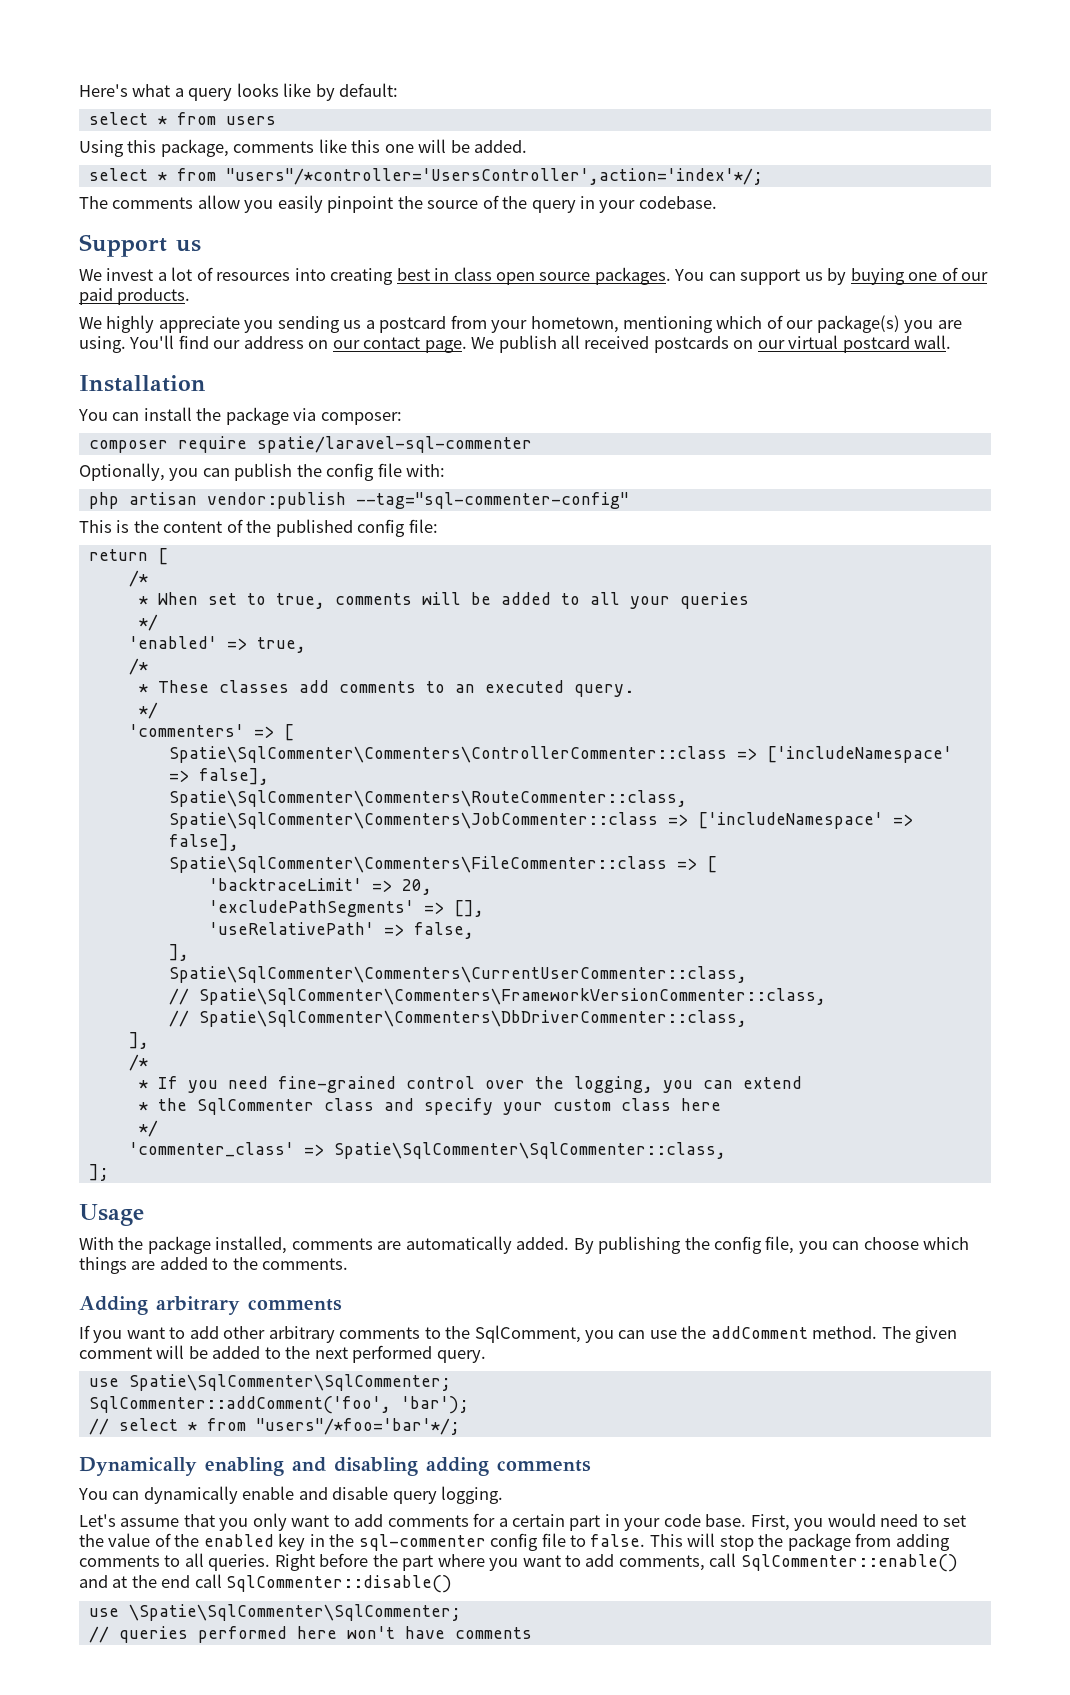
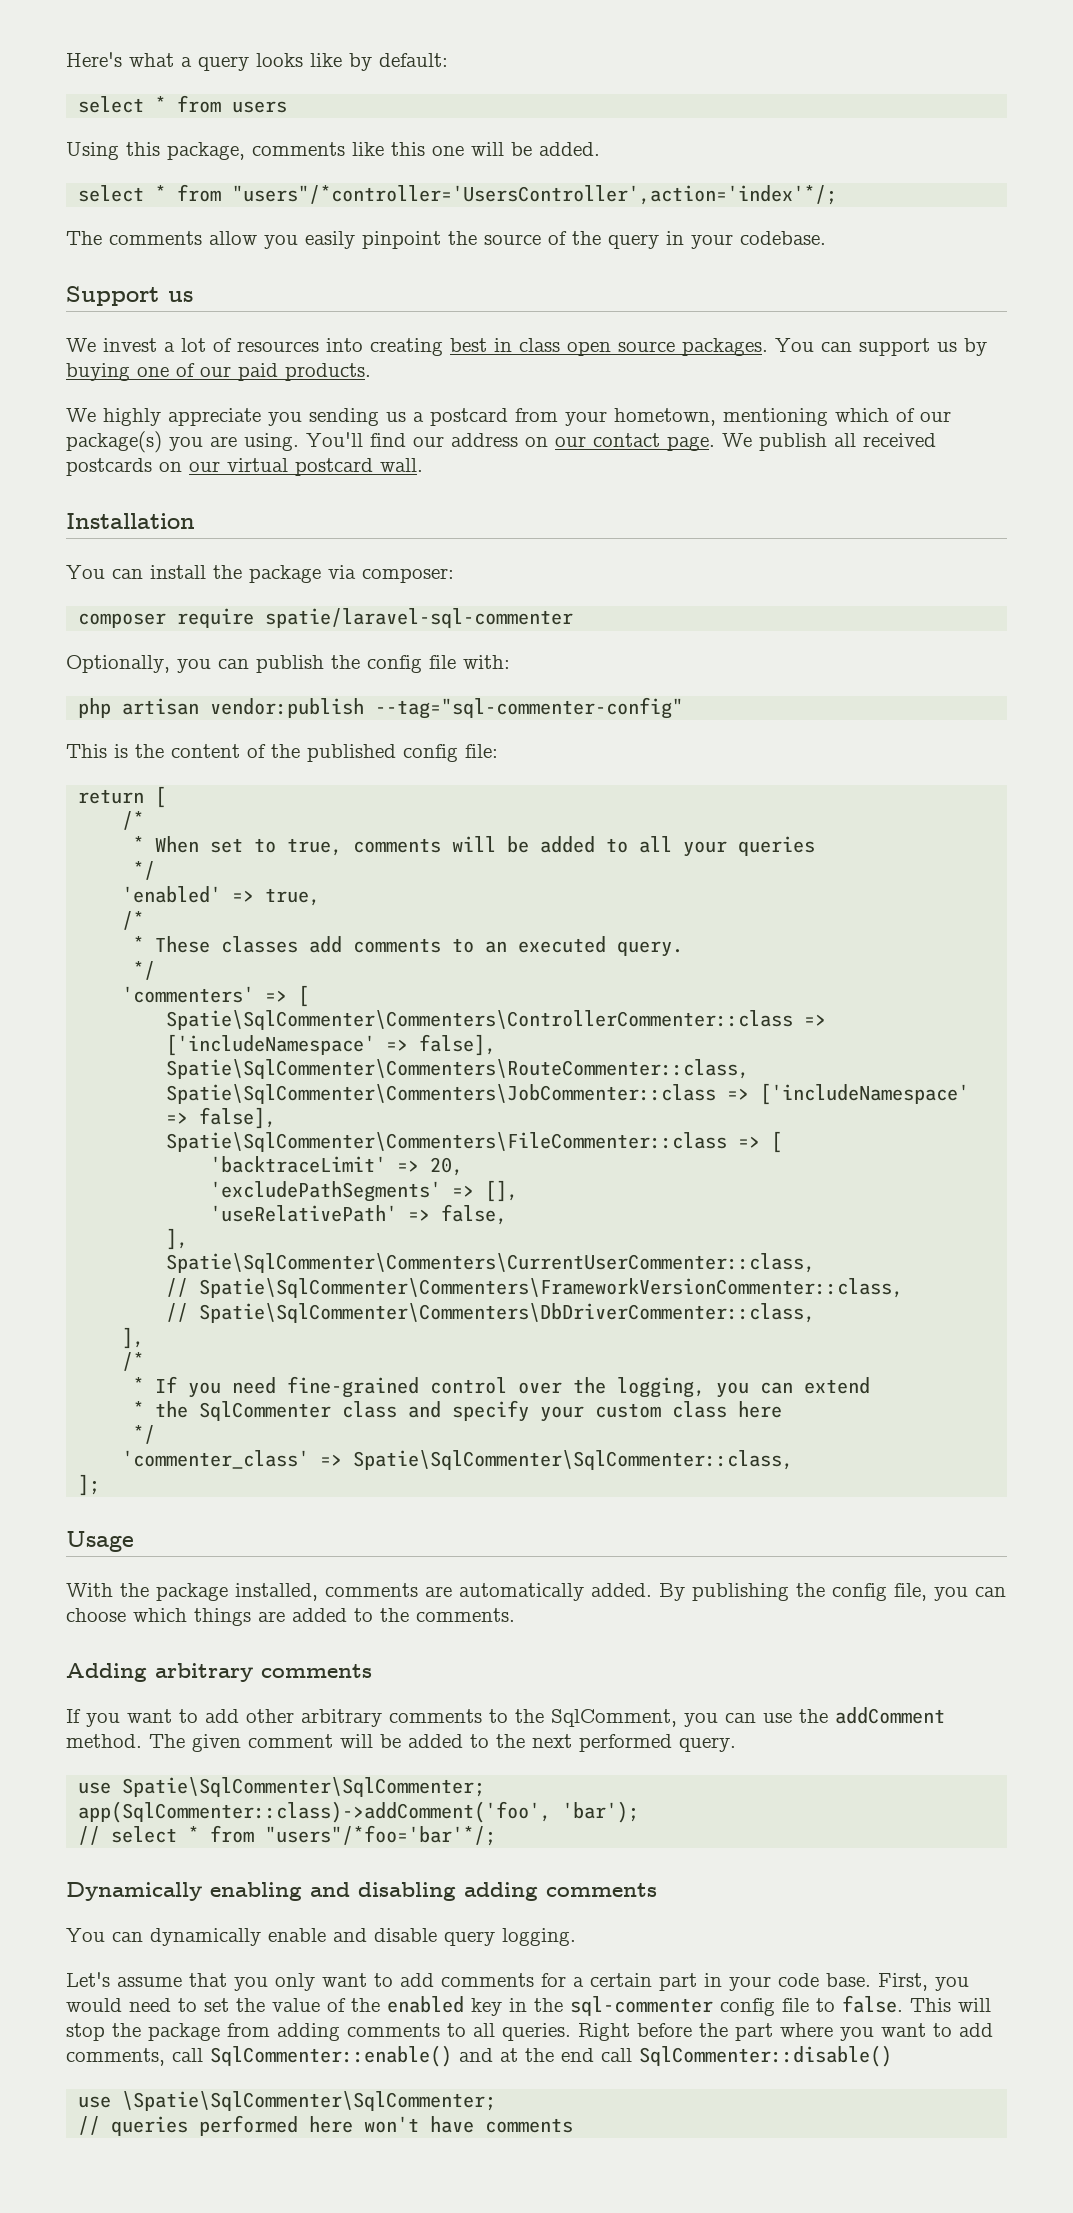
[88,1396,391,1414] SqlCommenter::addComment('foo', -> [78,1801,552,1823] app(SqlCommenter::class)->addComment('foo',

